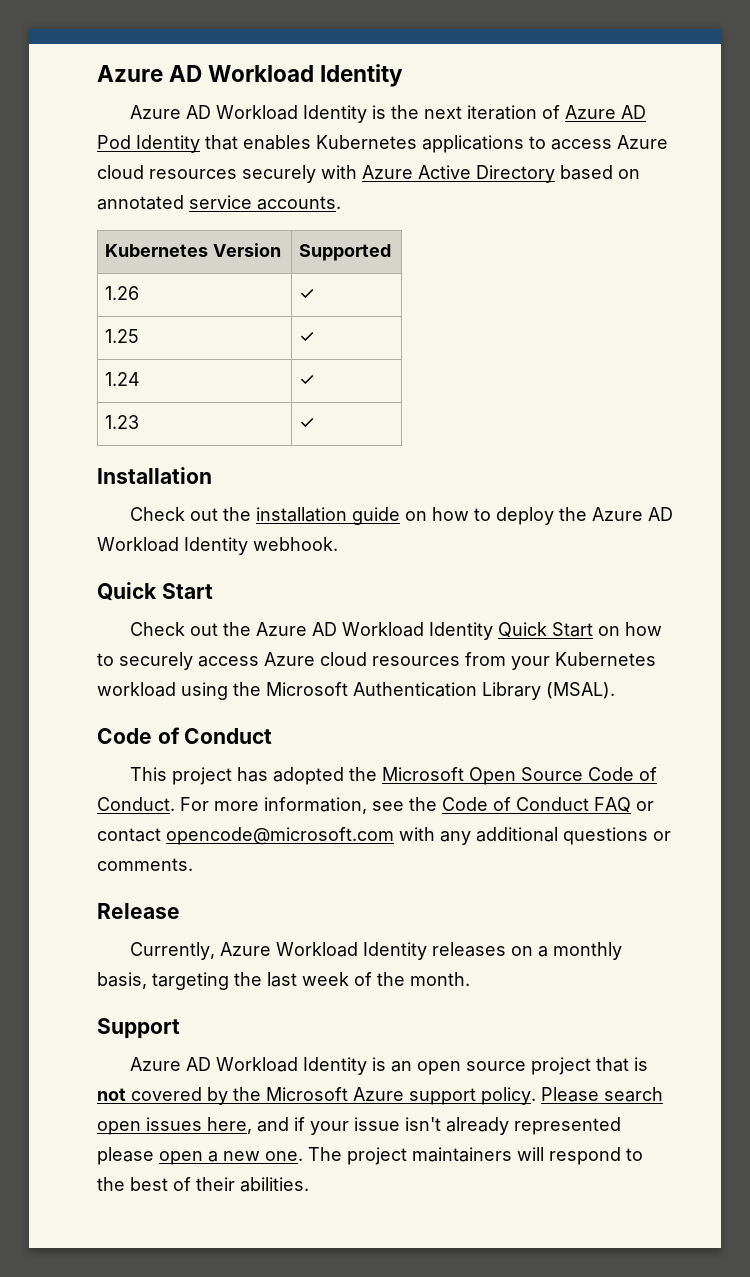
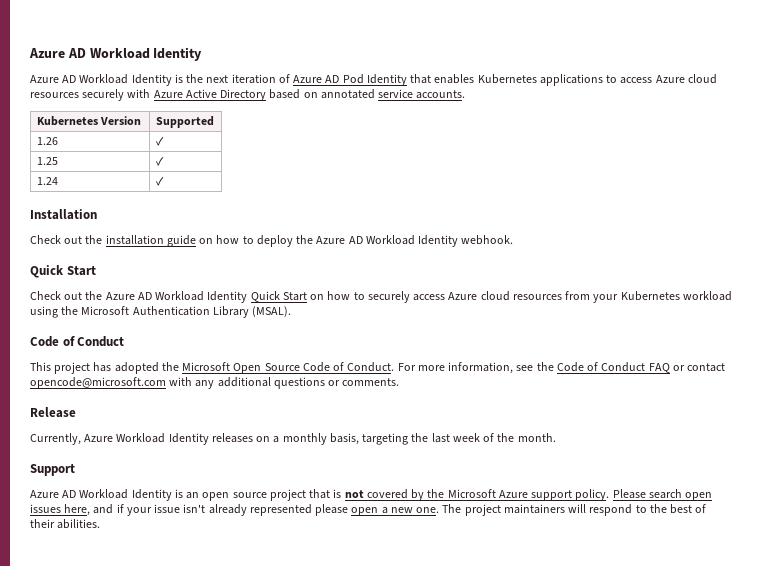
[105,415,140,429] [299,418,316,429] // 1.23 | ✓ -> (164, 181) none

